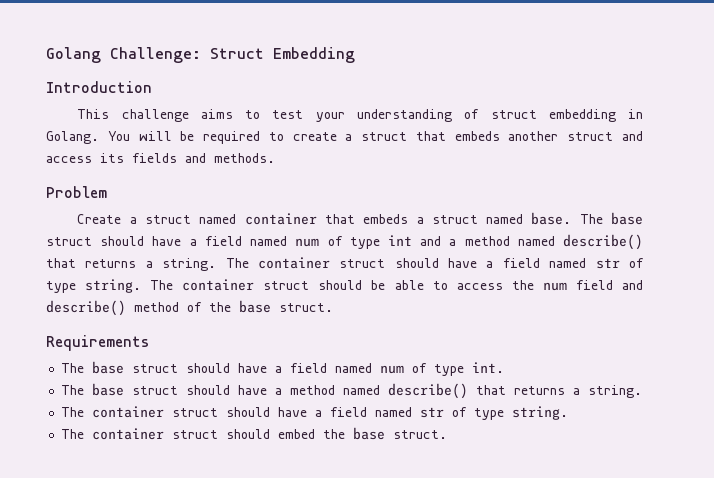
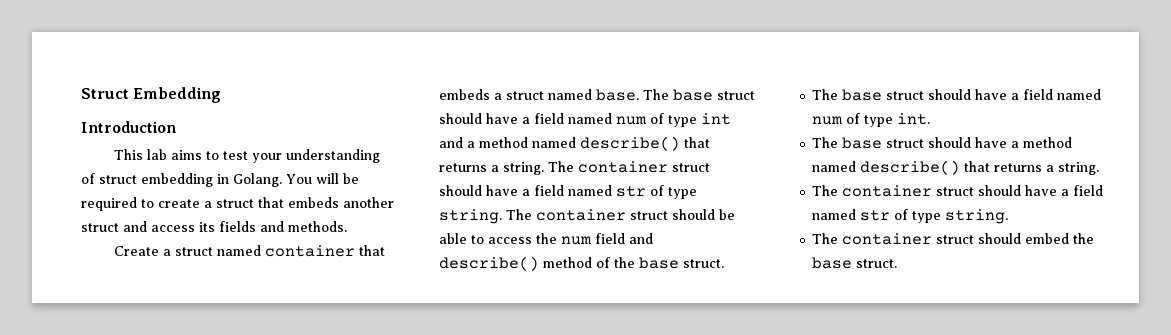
[46,47,201,63] Golang Challenge: -> (81, 93) none
[121,109,189,122] challenge -> [147,149,168,160] lab
[46,186,107,198] // Problem -> (347, 226) none
[46,335,149,351] // Requirements -> (724, 263) none

